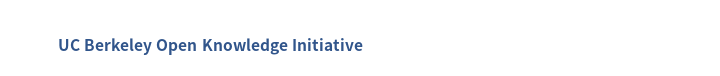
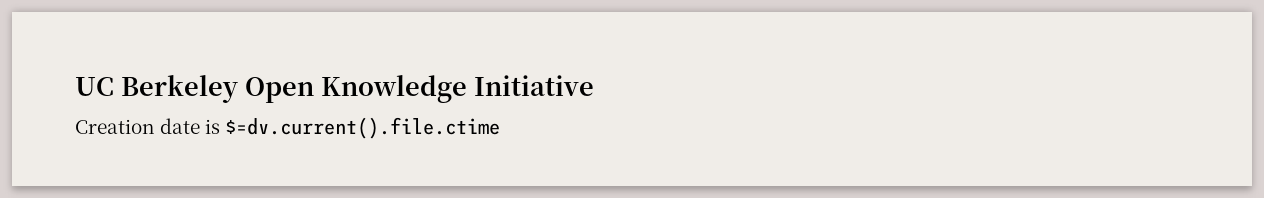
(363, 44) none -> [75,117,501,139] // Creation date is $=dv.current().file.ctime

